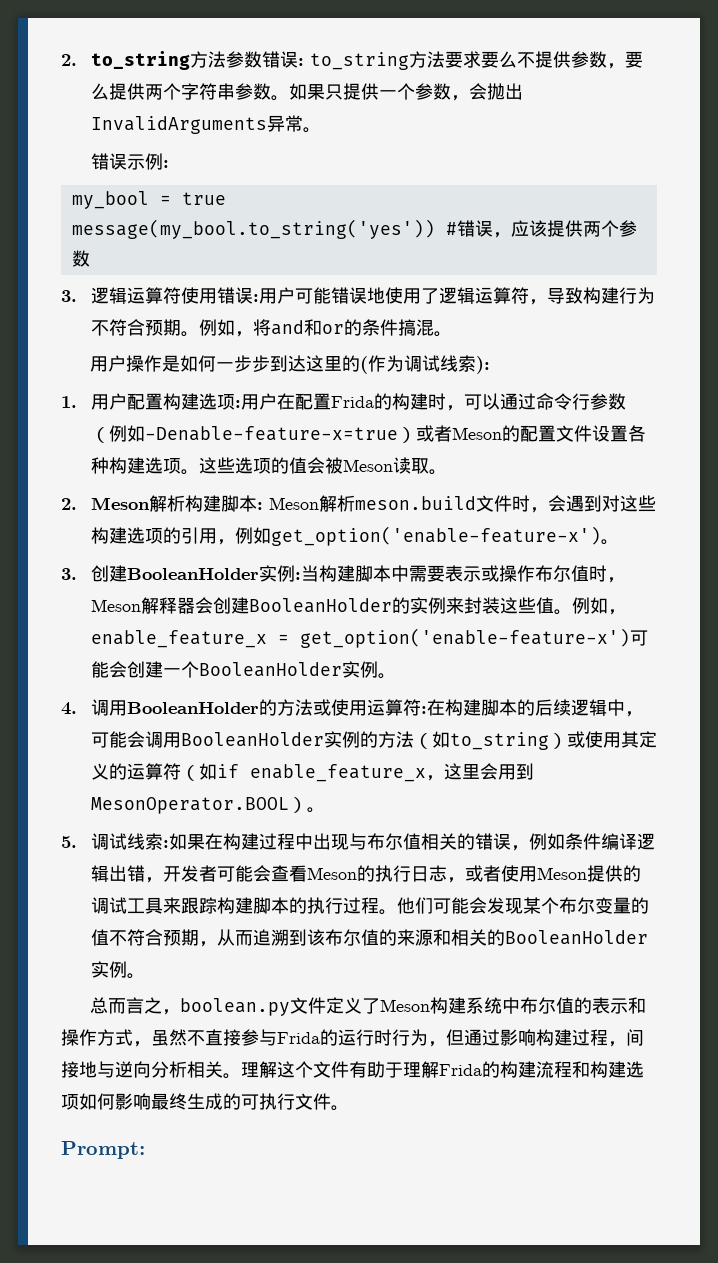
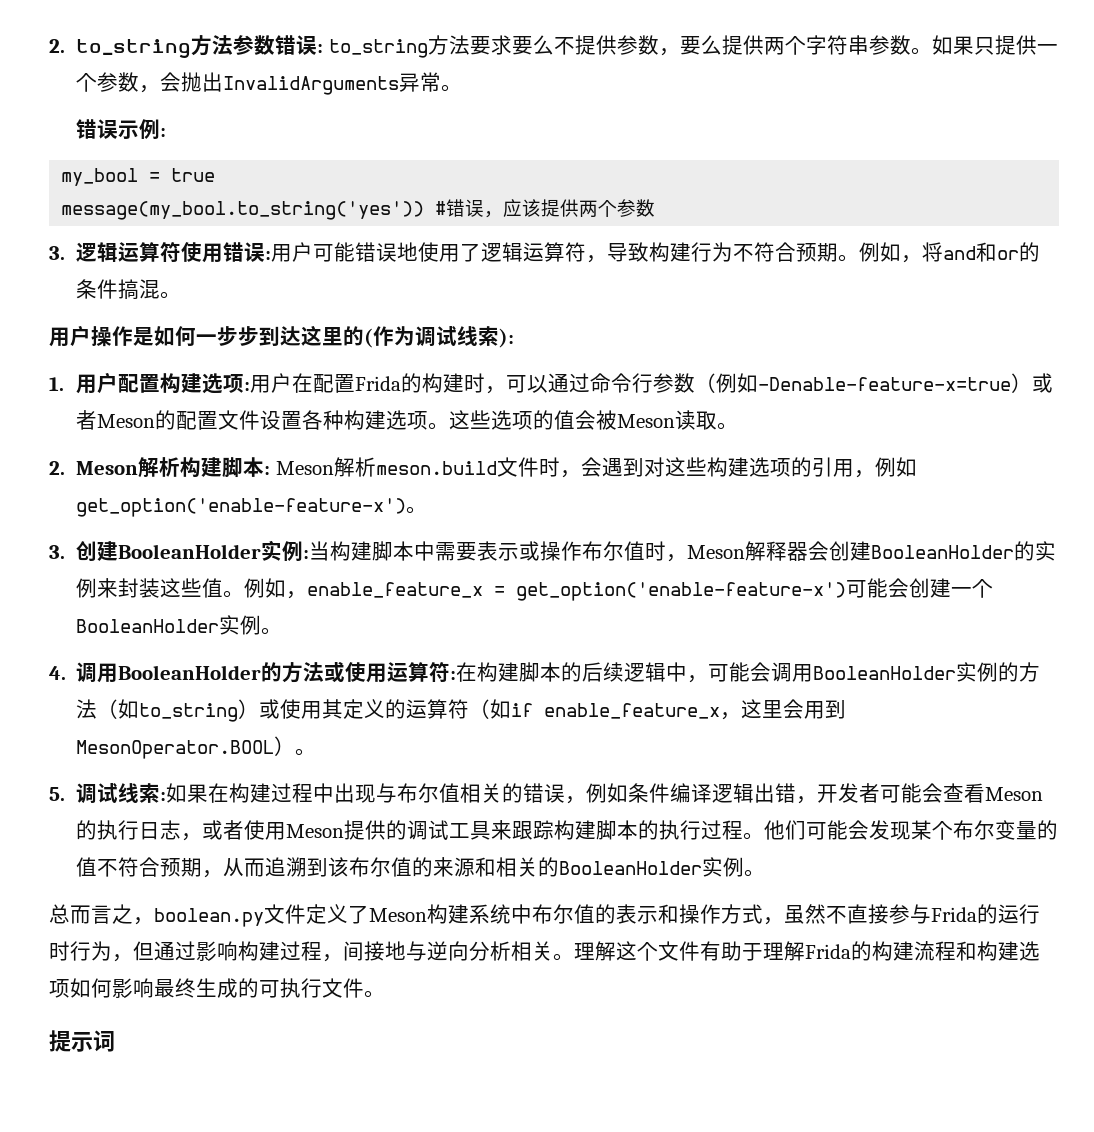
[61,1141,145,1159] Prompt: -> [49,1030,115,1052] 提示词

